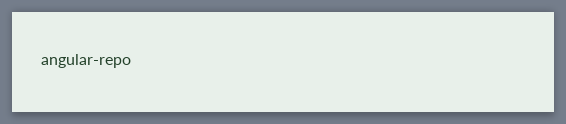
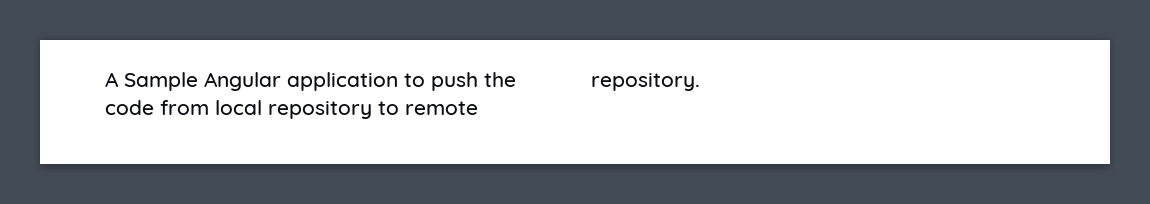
[41,54,131,68] angular-repo -> [105,72,516,91] [105,100,478,119] [591,73,700,91] A Sample Angular application to push the code from local repository to remote repository.

